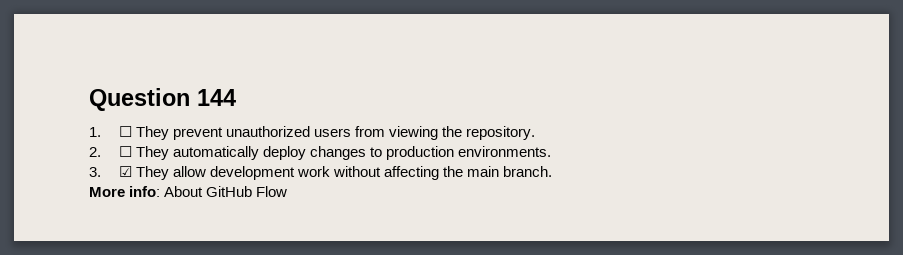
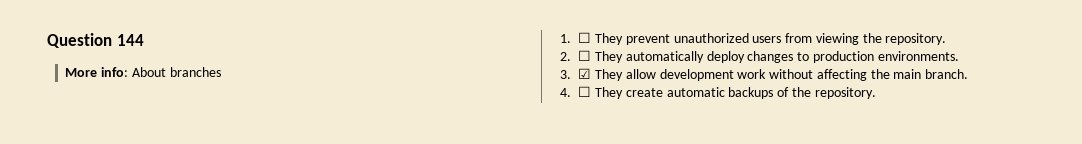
(236, 97) none -> [65,67,221,77] // More info: About branches
[89,186,288,197] More info: About GitHub Flow -> [560,86,876,99] 4. ☐ They create automatic backups of the repository.

